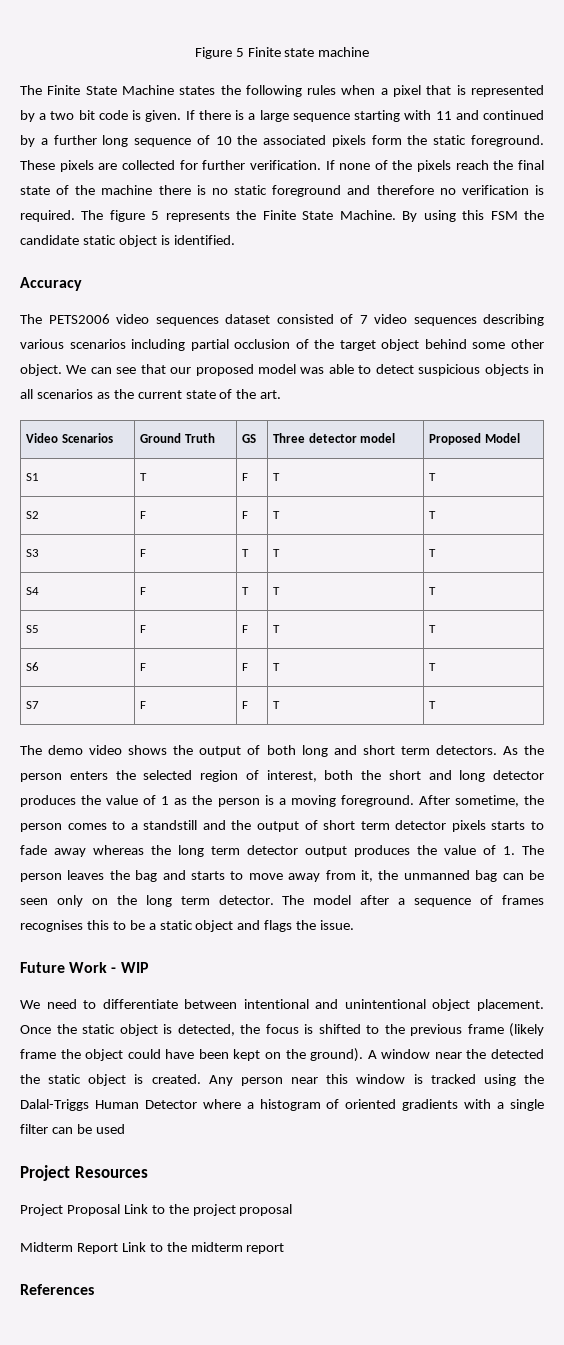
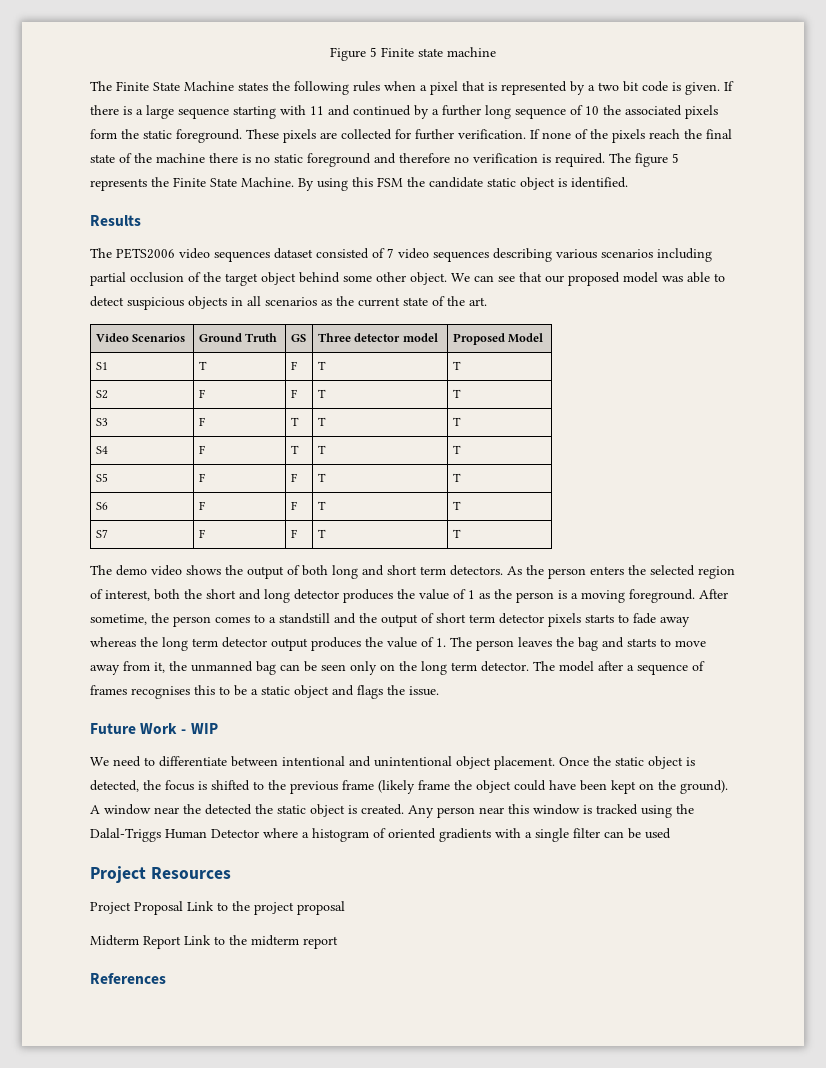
[20,277,82,291] Accuracy -> [90,215,141,226] Results

